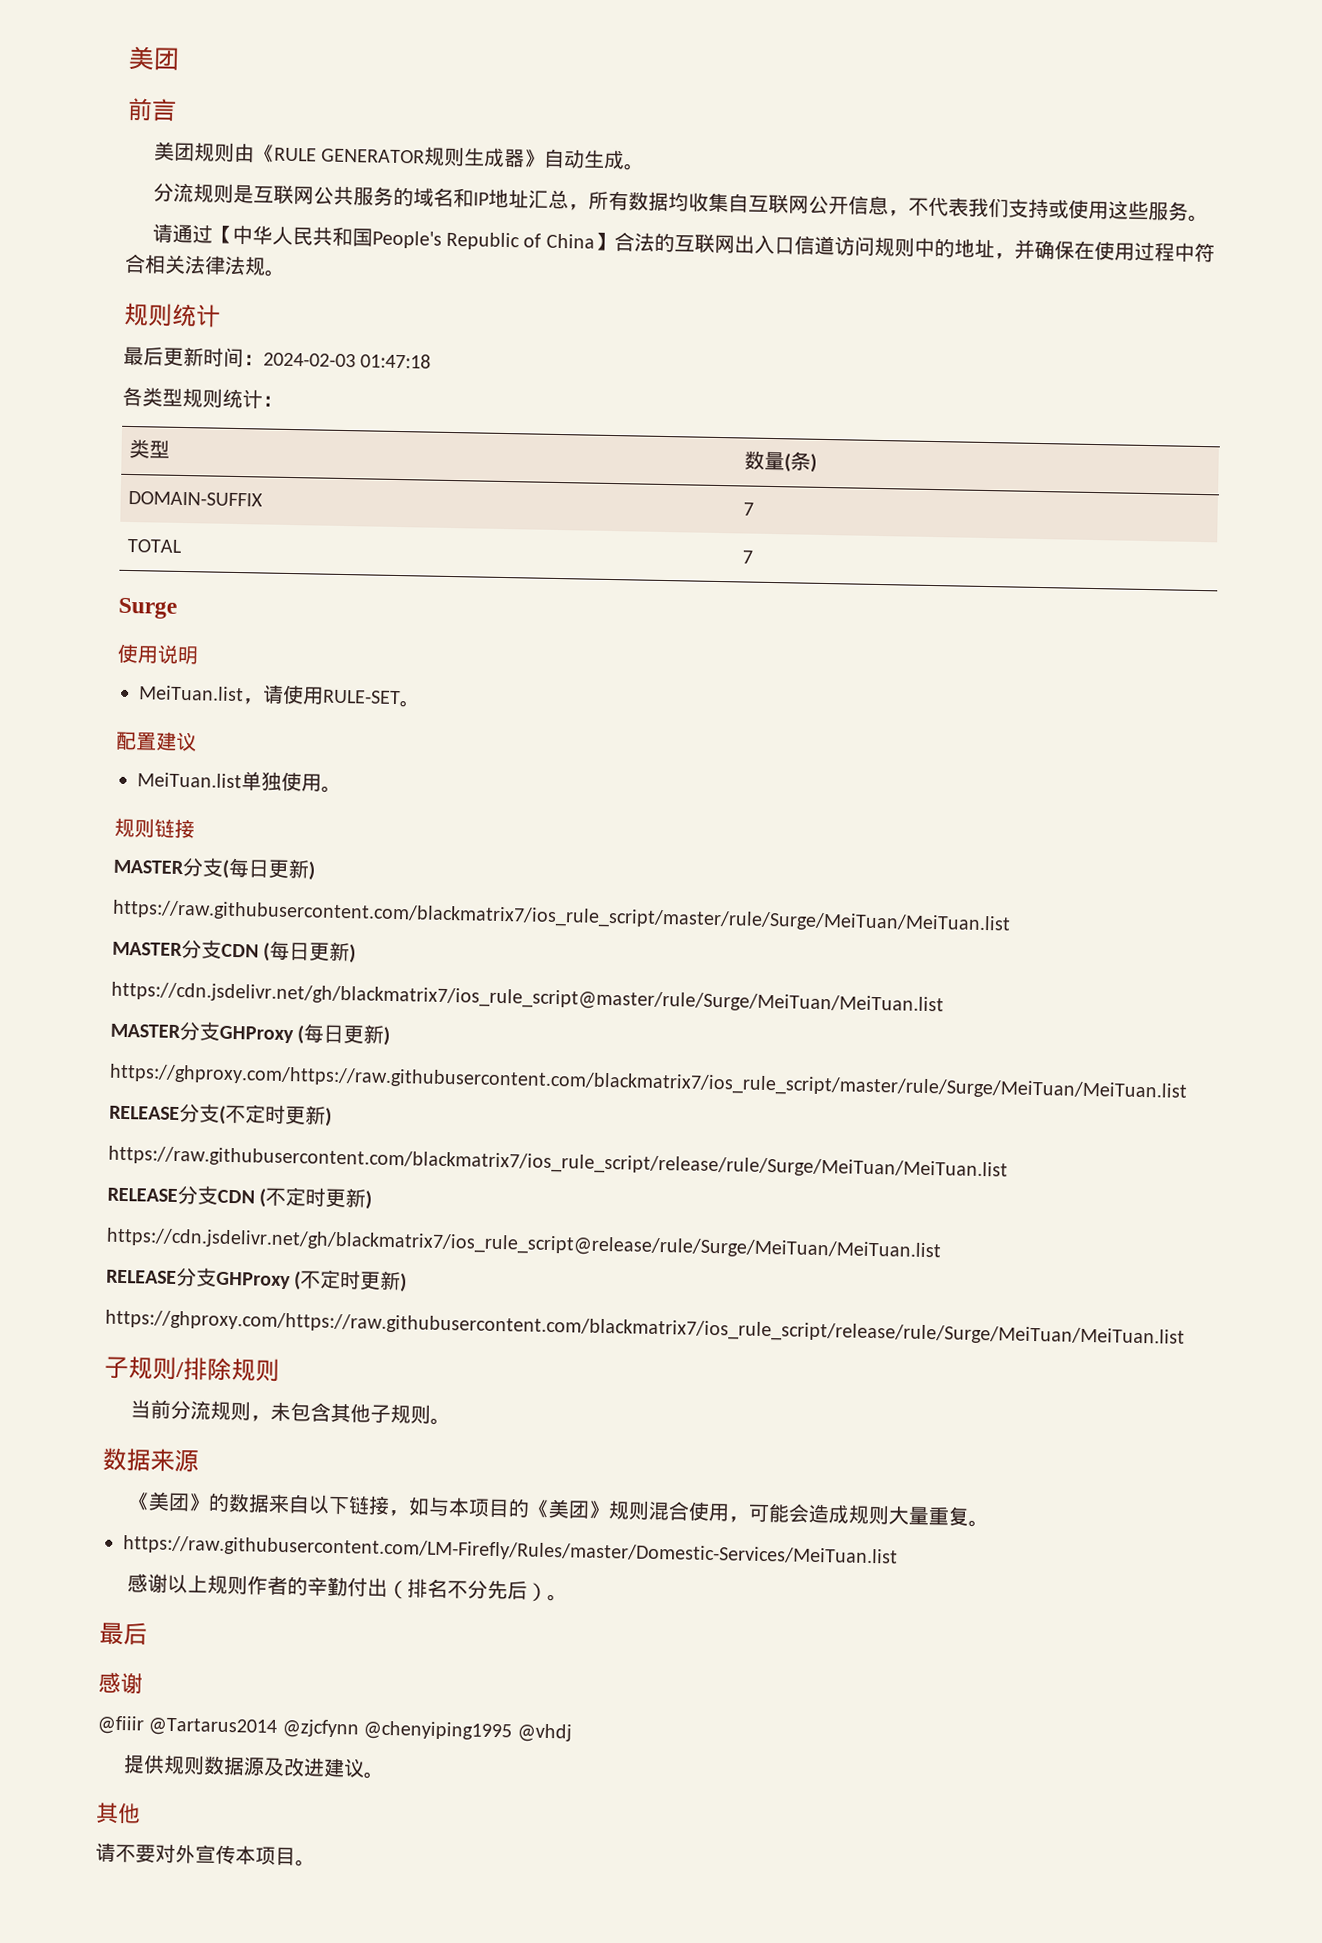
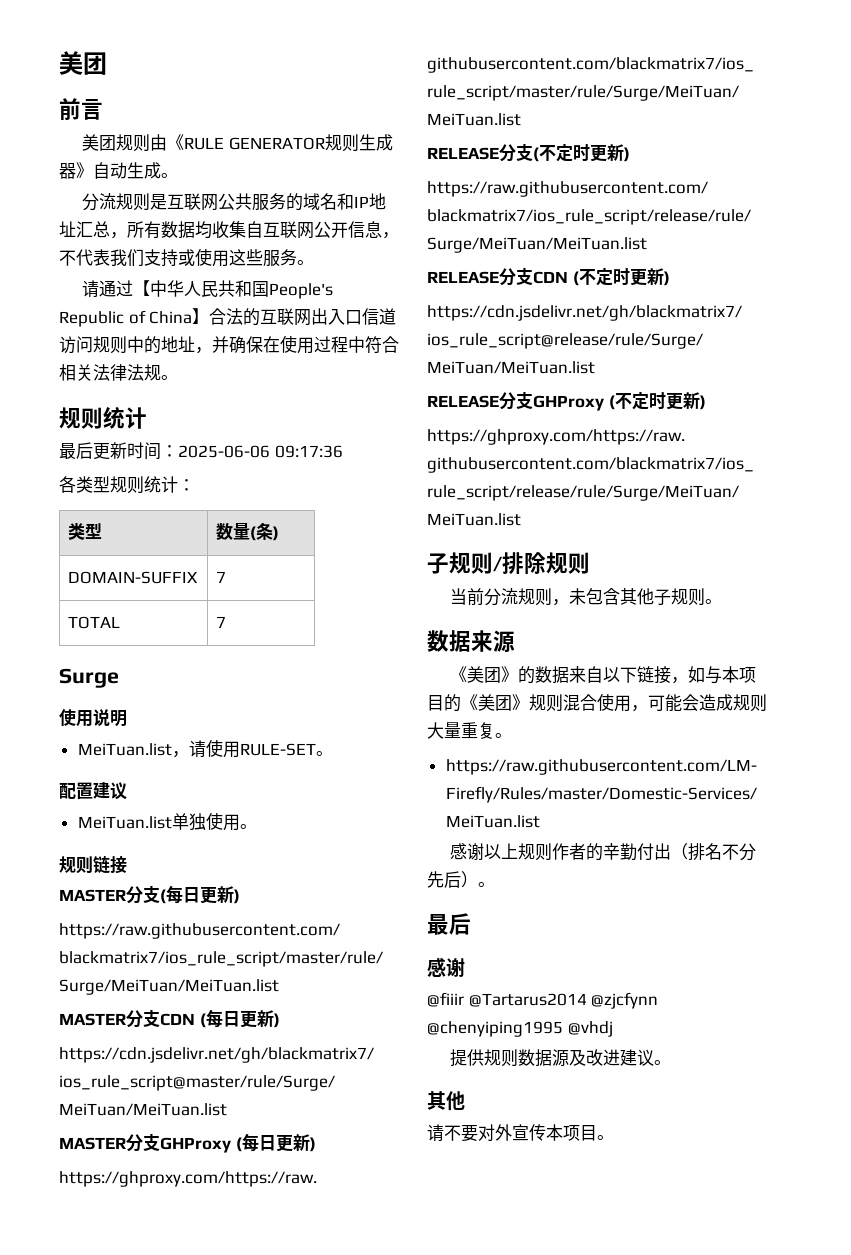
[263,352,432,369] 2024-02-03 01:47:18 -> [178,445,343,458] 2025-06-06 09:17:36

